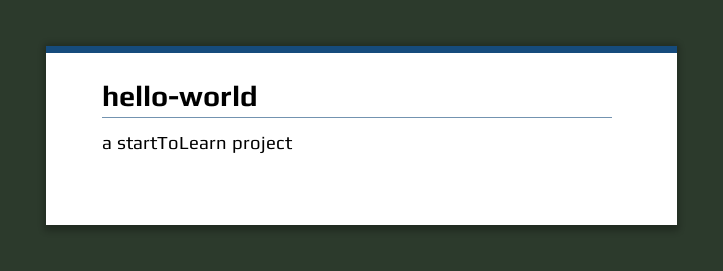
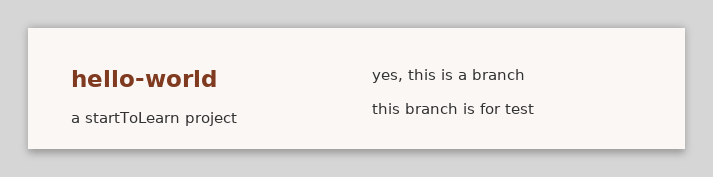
(293, 145) none -> [372,69,525,83] [372,103,534,114] // yes, this is a branch // this branch is for test

